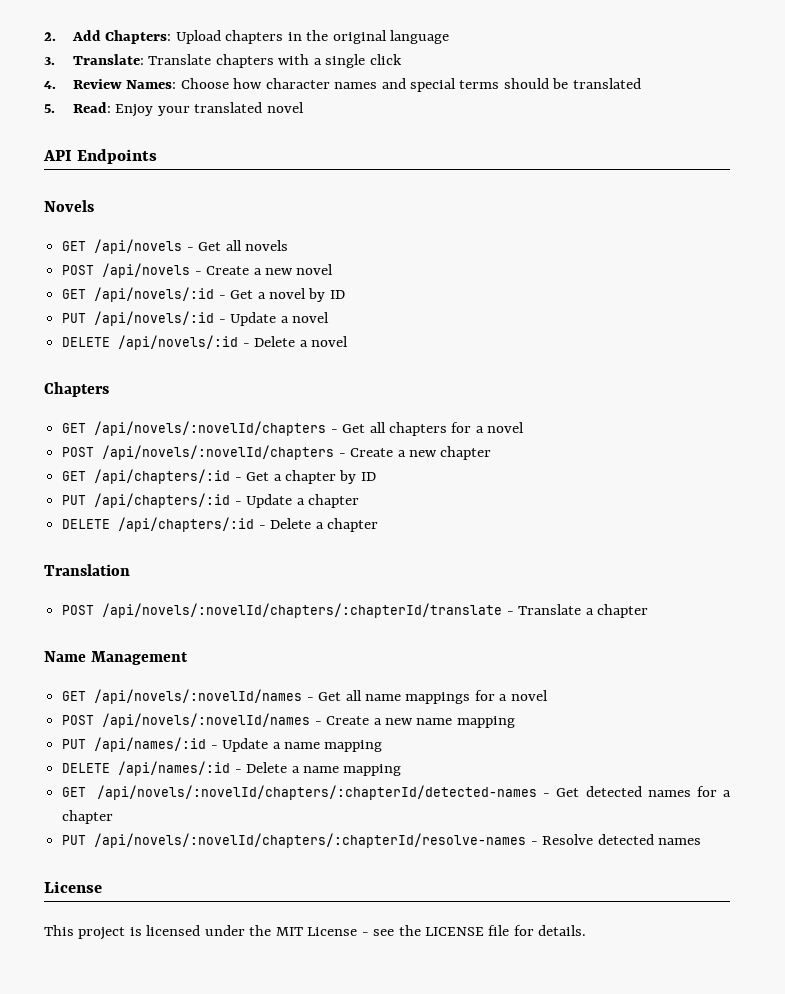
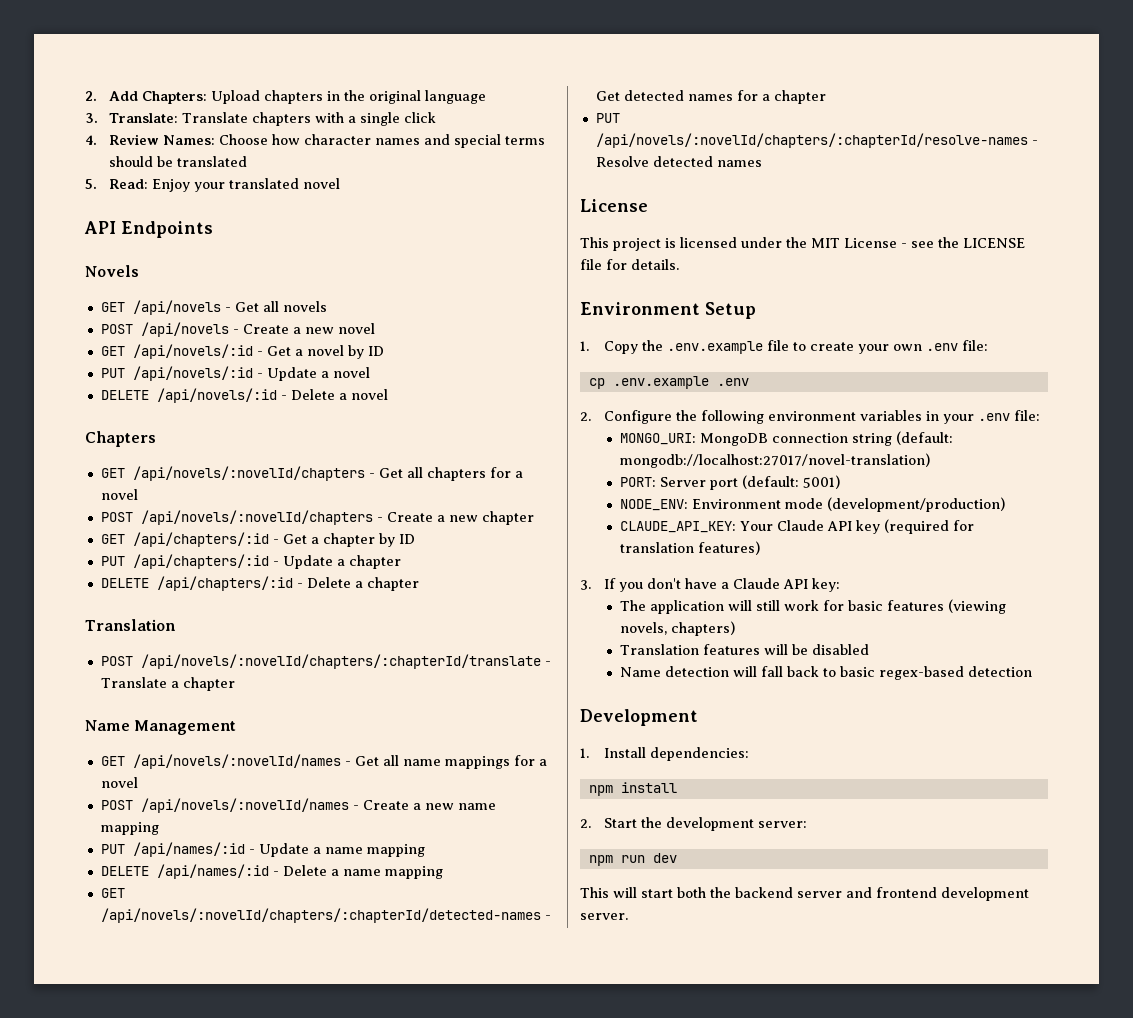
(587, 930) none -> [580,302,756,319] [580,340,989,354] [588,376,749,389] [580,410,1041,424] [620,431,954,446] [620,453,931,468] [620,475,841,490] [620,497,1006,512] [620,519,975,534] [620,541,761,555] [580,578,841,592] [620,599,1007,614] [620,621,736,636] [620,644,870,655] [620,666,1033,680] [580,709,698,726] [580,747,750,761] [588,782,677,796] [580,817,808,831] [588,853,677,866] [580,887,1029,901] [580,913,628,920] // Environment Setup // 1. Copy the .env.example file to create your own .env file: // cp .env.example .env // 2. Configure the following environment variables in your .env file: // MONGO_URI: MongoDB connection string (default: mongodb://localhost:27017/novel-translation) // PORT: Server port (default: 5001) // NODE_ENV: Environment mode (development/production) // CLAUDE_API_KEY: Your Claude API key (required for translation features) // 3. If you don't have a Claude API key: // The application will still work for basic features (viewing novels, chapters) // Translation features will be disabled // Name detection will fall back to basic regex-based detection // Development // 1. Install dependencies: // npm install // 2. Start the development server: // npm run dev // This will start both the backend server and frontend development server.

